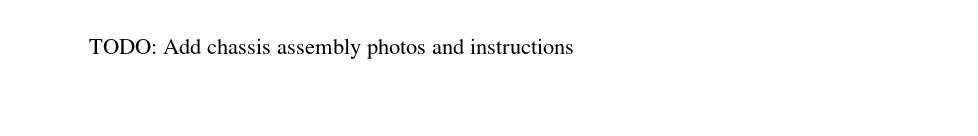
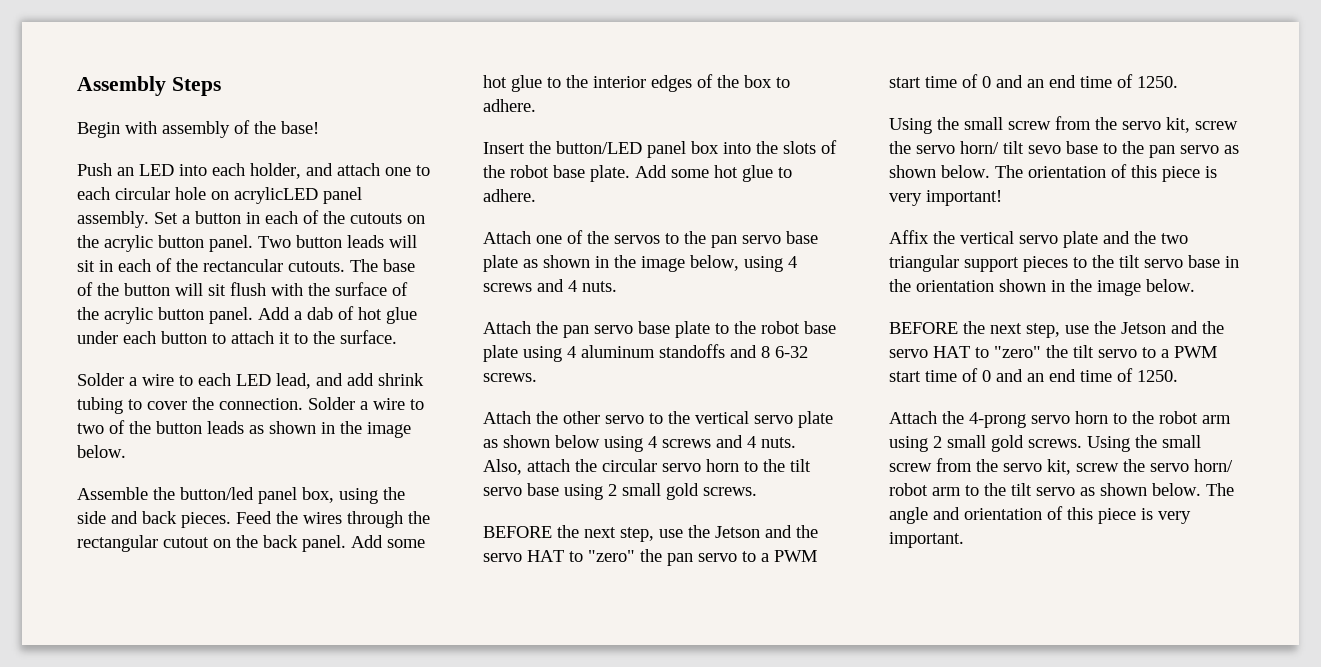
[89,38,575,59] TODO: Add chassis assembly photos and instructions -> [77,76,221,96] [77,120,319,138] [77,163,430,179] [77,187,362,204] [77,210,425,228] [77,235,417,252] [77,258,415,272] [77,282,408,296] [77,306,417,324] [77,330,397,344] [77,373,424,389] [77,397,424,414] [77,420,411,438] [77,445,126,458] [77,487,405,504] [77,511,430,528] [77,535,425,552] [483,74,790,92] [483,99,536,112] [483,140,837,158] [483,165,792,182] [483,189,536,202] [483,230,818,248] [483,255,797,272] [483,279,617,292] [483,321,836,338] [483,344,808,362] [483,373,537,382] [483,411,833,428] [483,435,796,452] [483,459,811,475] [483,483,757,500] [483,525,818,542] [483,549,817,566] [889,74,1178,88] [889,116,1238,134] [889,141,1239,158] [889,164,1217,182] [889,190,1002,206] [889,230,1188,248] [889,255,1239,272] [889,279,1195,296] [889,321,1224,338] [889,345,1217,358] [889,368,1178,382] [889,411,1231,428] [889,435,1201,452] [889,458,1233,475] [889,483,1234,496] [889,506,1191,524] [889,532,964,548] Assembly Steps // Begin with assembly of the base! // Push an LED into each holder, and attach one to each circular hole on acrylicLED panel assembly. Set a button in each of the cutouts on the acrylic button panel. Two button leads will sit in each of the rectancular cutouts. The base of the button will sit flush with the surface of the acrylic button panel. Add a dab of hot glue under each button to attach it to the surface. // Solder a wire to each LED lead, and add shrink tubing to cover the connection. Solder a wire to two of the button leads as shown in the image below. // Assemble the button/led panel box, using the side and back pieces. Feed the wires through the rectangular cutout on the back panel. Add some hot glue to the interior edges of the box to adhere. // Insert the button/LED panel box into the slots of the robot base plate. Add some hot glue to adhere. // Attach one of the servos to the pan servo base plate as shown in the image below, using 4 screws and 4 nuts. // Attach the pan servo base plate to the robot base plate using 4 aluminum standoffs and 8 6-32 screws. // Attach the other servo to the vertical servo plate as shown below using 4 screws and 4 nuts. Also, attach the circular servo horn to the tilt servo base using 2 small gold screws. // BEFORE the next step, use the Jetson and the servo HAT to "zero" the pan servo to a PWM start time of 0 and an end time of 1250. // Using the small screw from the servo kit, screw the servo horn/ tilt sevo base to the pan servo as shown below. The orientation of this piece is very important! // Affix the vertical servo plate and the two triangular support pieces to the tilt servo base in the orientation shown in the image below. // BEFORE the next step, use the Jetson and the servo HAT to "zero" the tilt servo to a PWM start time of 0 and an end time of 1250. // Attach the 4-prong servo horn to the robot arm using 2 small gold screws. Using the small screw from the servo kit, screw the servo horn/ robot arm to the tilt servo as shown below. The angle and orientation of this piece is very important.

